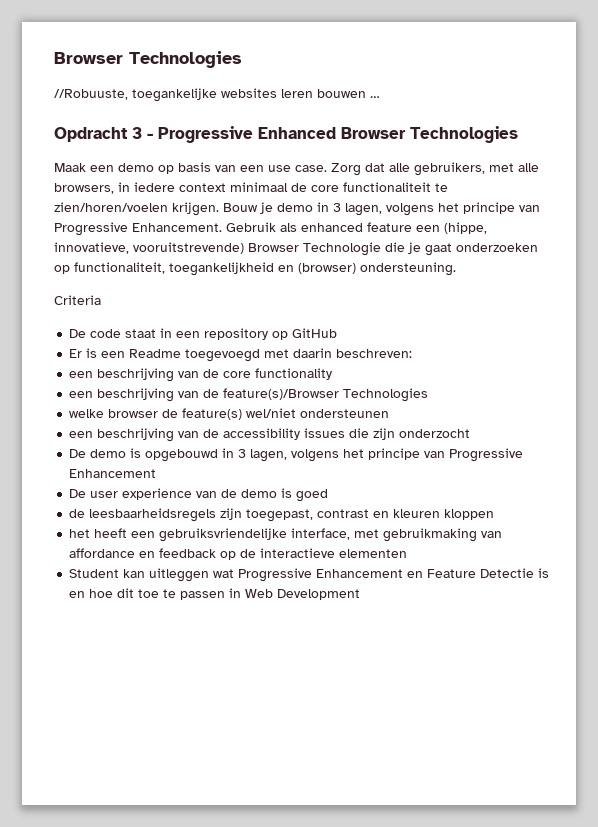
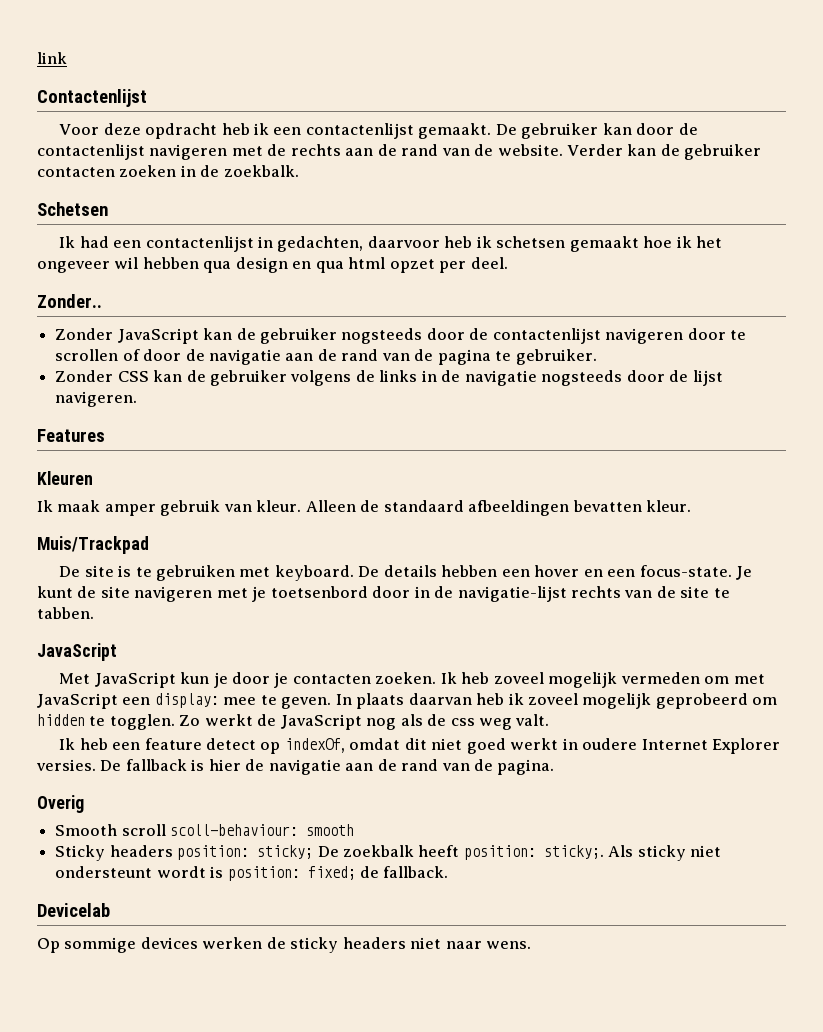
[54,51,242,68] [54,88,380,102] [54,126,518,143] [54,162,539,176] [54,182,448,194] [54,202,540,216] [54,222,487,236] [54,242,538,256] [54,262,456,276] [54,295,101,305] [69,328,338,340] [69,348,413,362] [69,368,333,382] [69,388,429,402] [69,408,390,420] [69,428,471,442] [69,448,524,462] [69,469,157,478] [69,488,329,502] [69,508,495,522] [69,528,503,542] [69,548,408,560] [69,568,550,582] [69,588,361,600] Browser Technologies // //Robuuste, toegankelijke websites leren bouwen … // Opdracht 3 - Progressive Enhanced Browser Technologies // Maak een demo op basis van een use case. Zorg dat alle gebruikers, met alle browsers, in iedere context minimaal de core functionaliteit te zien/horen/voelen krijgen. Bouw je demo in 3 lagen, volgens het principe van Progressive Enhancement. Gebruik als enhanced feature een (hippe, innovatieve, vooruitstrevende) Browser Technologie die je gaat onderzoeken op functionaliteit, toegankelijkheid en (browser) ondersteuning. // Criteria // De code staat in een repository op GitHub // Er is een Readme toegevoegd met daarin beschreven: // een beschrijving van de core functionality // een beschrijving van de feature(s)/Browser Technologies // welke browser de feature(s) wel/niet ondersteunen // een beschrijving van de accessibility issues die zijn onderzocht // De demo is opgebouwd in 3 lagen, volgens het principe van Progressive Enhancement // De user experience van de demo is goed // de leesbaarheidsregels zijn toegepast, contrast en kleuren kloppen // het heeft een gebruiksvriendelijke interface, met gebruikmaking van affordance en feedback op de interactieve elementen // Student kan uitleggen wat Progressive Enhancement en Feature Detectie is en hoe dit toe te passen in Web Development -> [37,52,67,64] [37,89,147,107] [59,123,698,139] [37,144,762,160] [37,165,299,177] [37,202,108,216] [59,236,723,252] [37,257,508,273] [37,294,102,308] [55,328,747,344] [55,349,597,365] [55,370,723,386] [55,391,138,407] [37,429,105,442] [37,471,93,485] [37,500,692,516] [37,536,149,554] [59,565,752,581] [37,586,730,602] [37,607,94,619] [37,643,117,661] [59,672,765,688] [37,693,778,709] [37,714,550,730] [59,738,780,754] [36,759,555,775] [37,795,84,813] [55,824,355,836] [55,845,722,861] [55,866,449,881] [37,903,110,917] [37,937,532,953] link // Contactenlijst // Voor deze opdracht heb ik een contactenlijst gemaakt. De gebruiker kan door de contactenlijst navigeren met de rechts aan de rand van de website. Verder kan de gebruiker contacten zoeken in de zoekbalk. // Schetsen // Ik had een contactenlijst in gedachten, daarvoor heb ik schetsen gemaakt hoe ik het ongeveer wil hebben qua design en qua html opzet per deel. // Zonder.. // Zonder JavaScript kan de gebruiker nogsteeds door de contactenlijst navigeren door te scrollen of door de navigatie aan de rand van de pagina te gebruiker. // Zonder CSS kan de gebruiker volgens de links in de navigatie nogsteeds door de lijst navigeren. // Features // Kleuren // Ik maak amper gebruik van kleur. Alleen de standaard afbeeldingen bevatten kleur. // Muis/Trackpad // De site is te gebruiken met keyboard. De details hebben een hover en een focus-state. Je kunt de site navigeren met je toetsenbord door in de navigatie-lijst rechts van de site te tabben. // JavaScript // Met JavaScript kun je door je contacten zoeken. Ik heb zoveel mogelijk vermeden om met JavaScript een display: mee te geven. In plaats daarvan heb ik zoveel mogelijk geprobeerd om hidden te togglen. Zo werkt de JavaScript nog als de css weg valt. // Ik heb een feature detect op indexOf, omdat dit niet goed werkt in oudere Internet Explorer versies. De fallback is hier de navigatie aan de rand van de pagina. // Overig // Smooth scroll scoll-behaviour: smooth // Sticky headers position: sticky; De zoekbalk heeft position: sticky;. Als sticky niet ondersteunt wordt is position: fixed; de fallback. // Devicelab // Op sommige devices werken de sticky headers niet naar wens.

